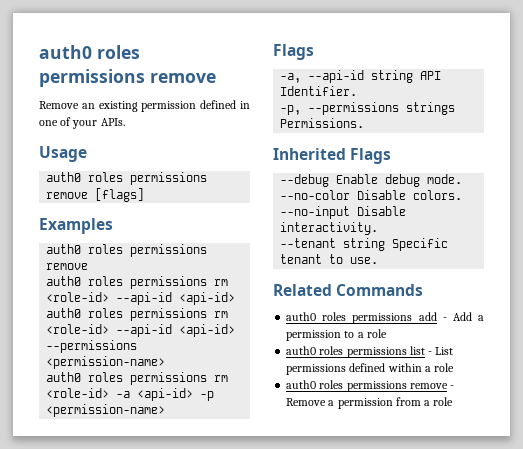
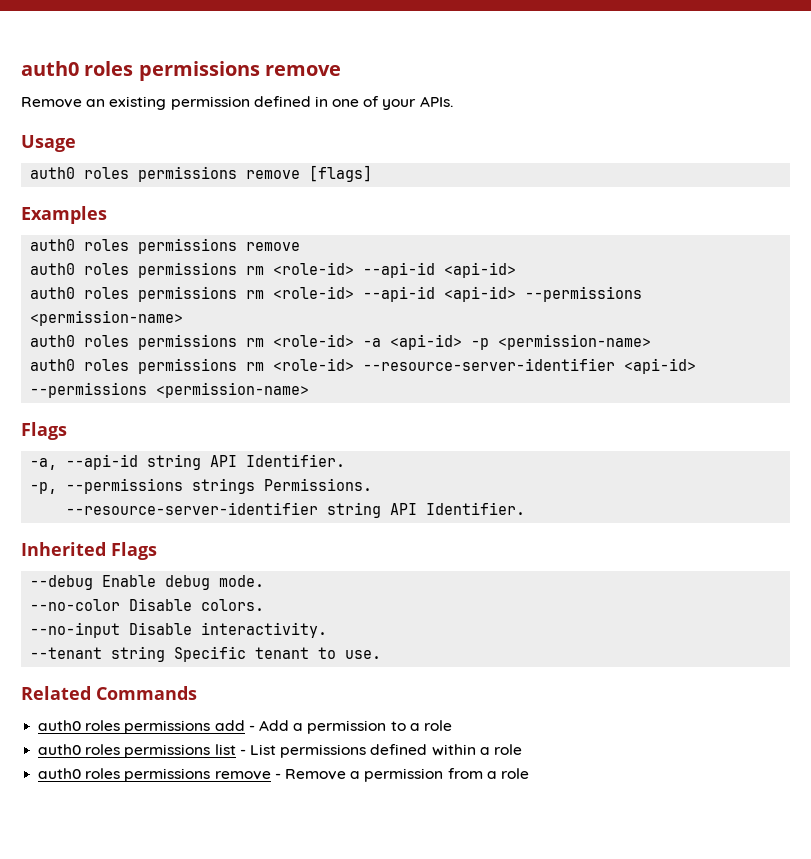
(166, 410) none -> [30,358,697,374] [30,382,310,398] // auth0 roles permissions rm <role-id> --resource-server-identifier <api-id> --permissions <permission-name>
(365, 123) none -> [66,502,526,518] // --resource-server-identifier string API Identifier.

